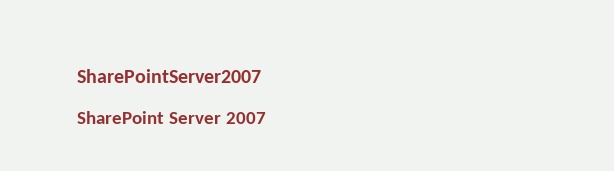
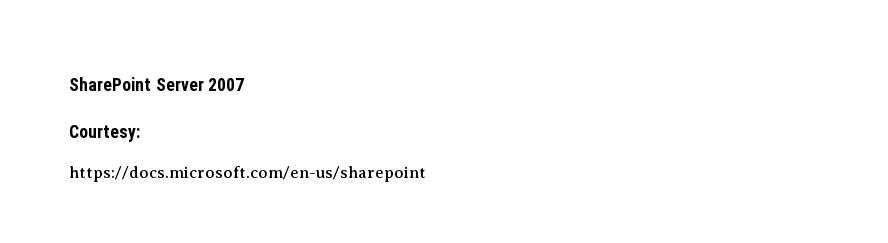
[77,69,261,83] SharePointServer2007 // -> (69, 84) none
(266, 118) none -> [69,125,140,142] [69,166,426,182] // Courtesy: // https://docs.microsoft.com/en-us/sharepoint

